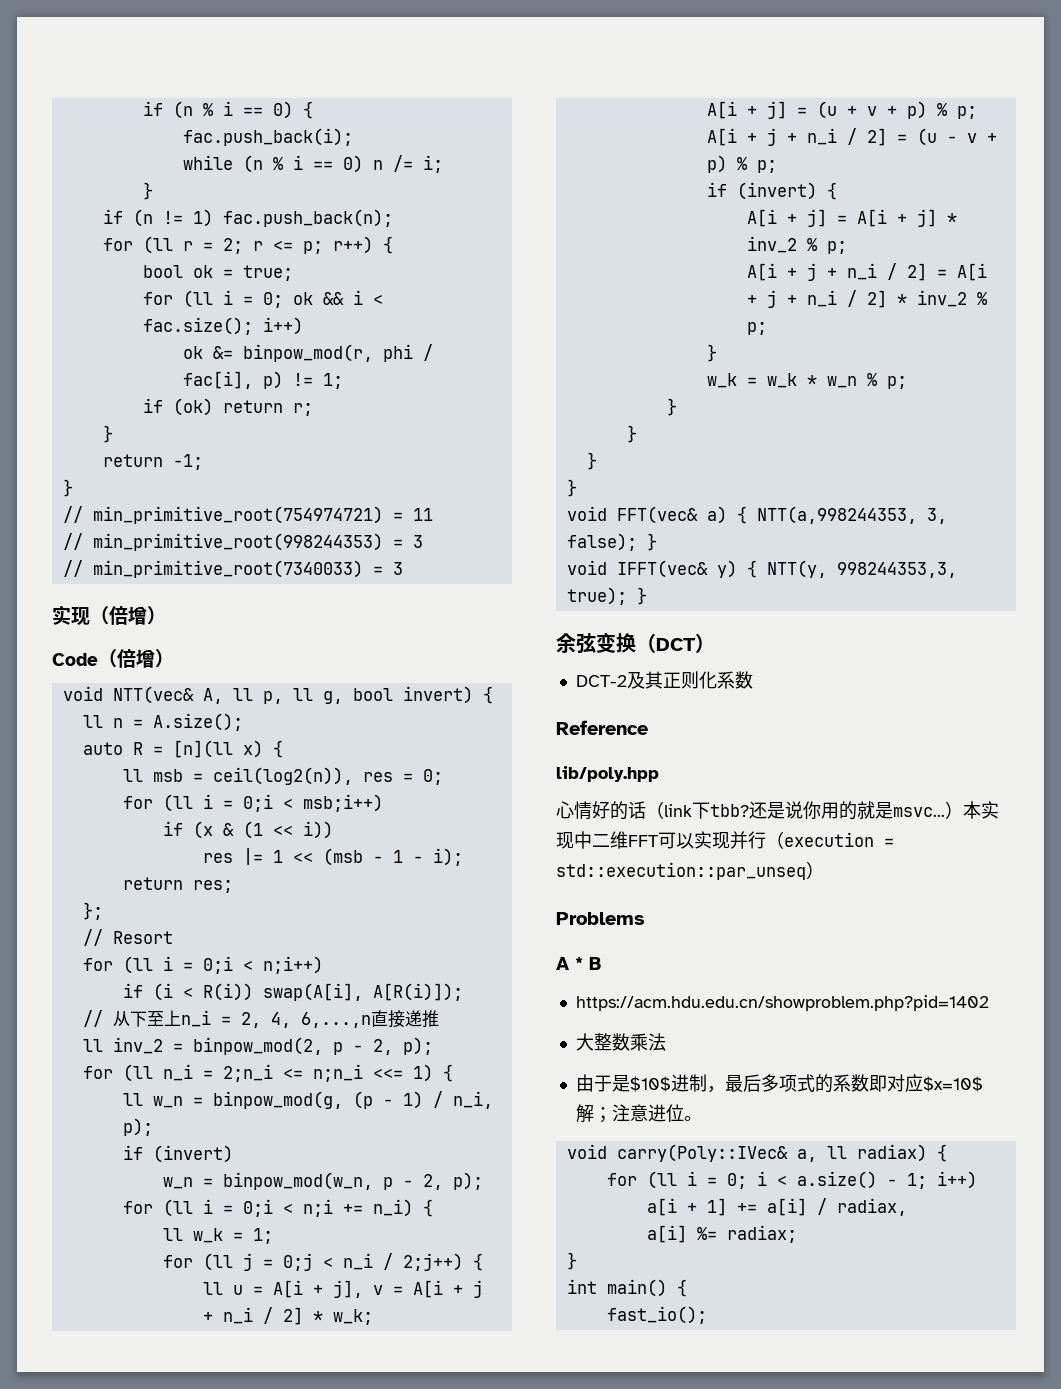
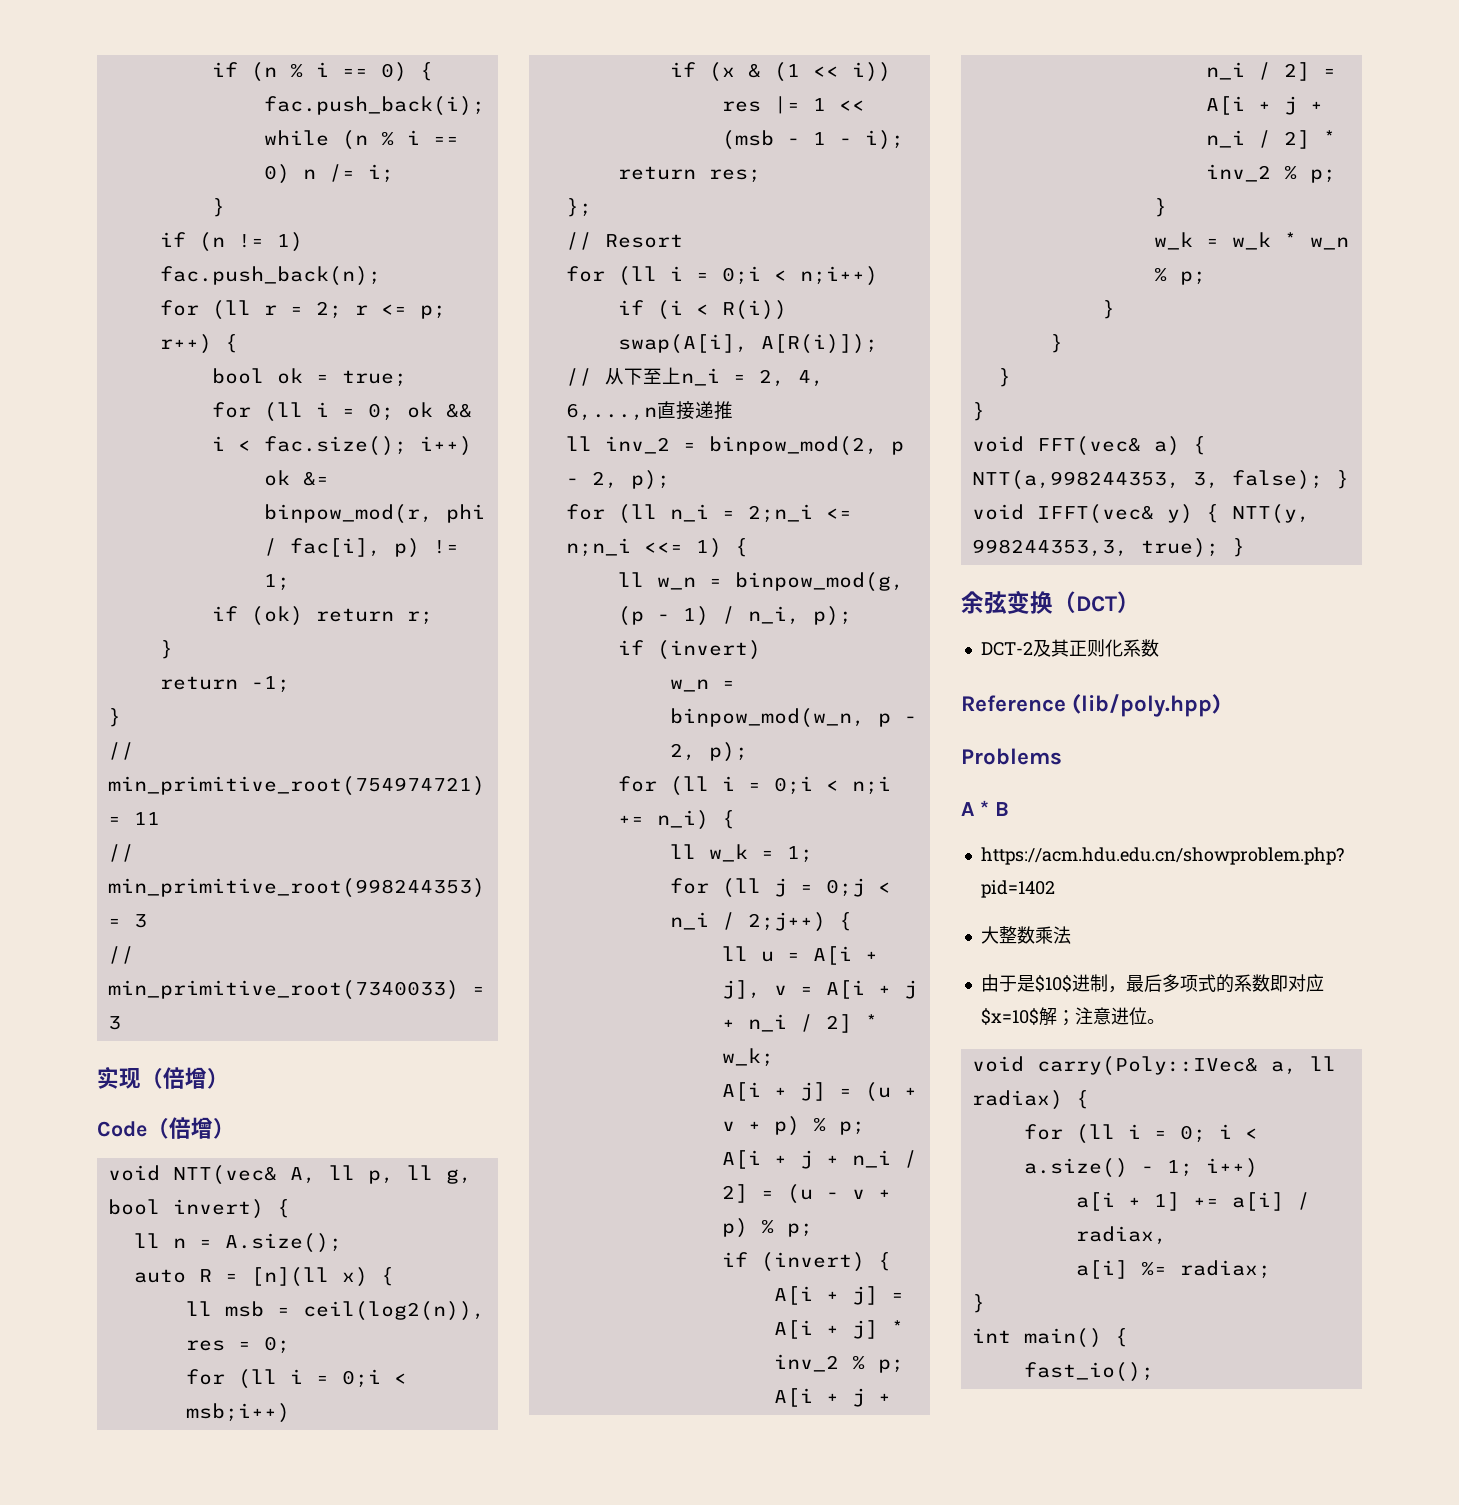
[556,766,659,782] [556,801,999,820] [556,831,894,849] [556,861,824,880] // lib/poly.hpp // 心情好的话（link下tbb?还是说你用的就是msvc...）本实现中二维FFT可以实现并行（execution = std::execution::par_unseq） -> [1072,694,1222,717] (lib/poly.hpp)

